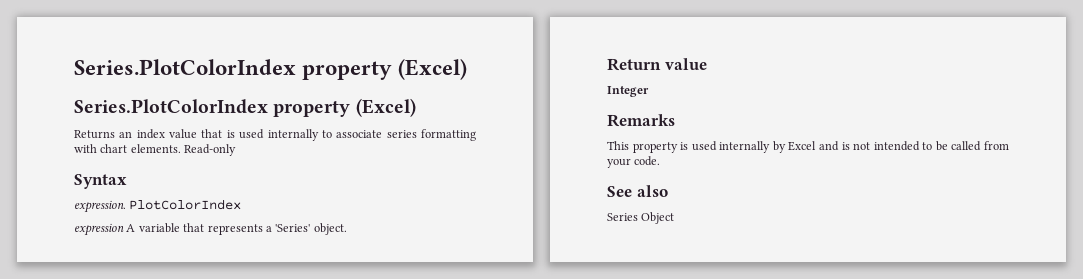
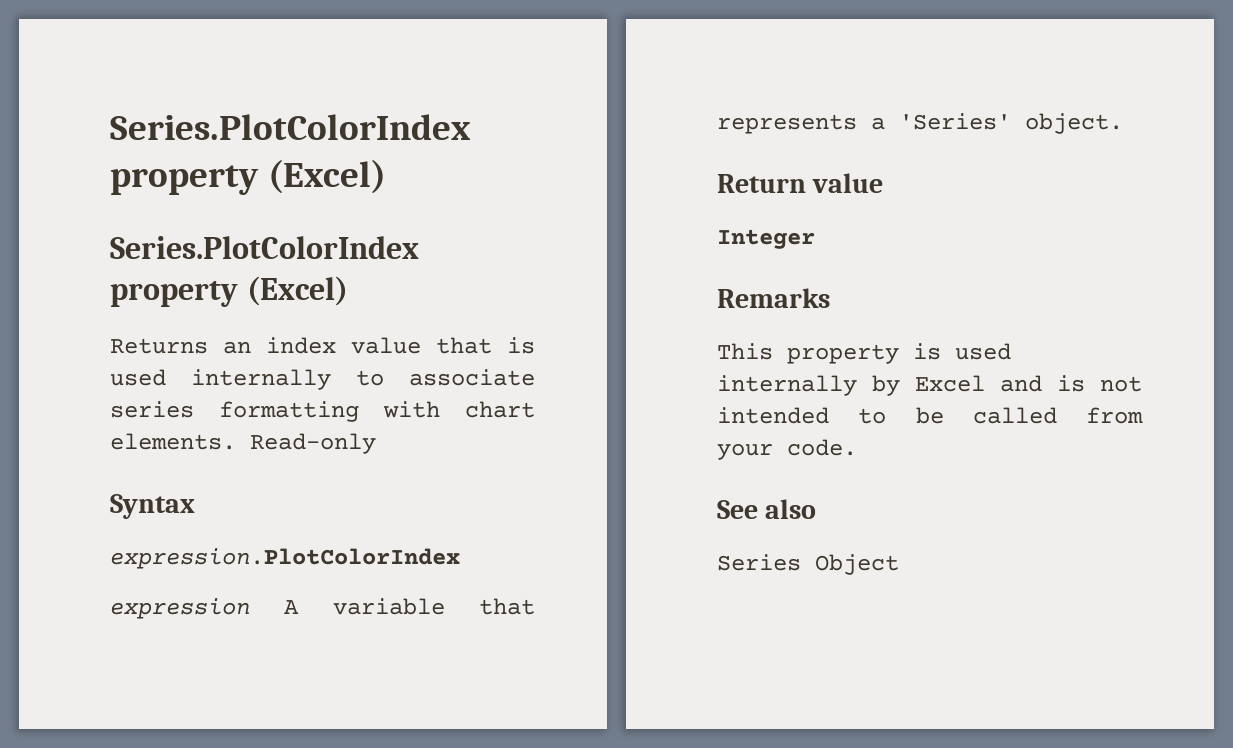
[74,199,242,213] expression. PlotColorIndex -> [110,548,460,569] expression.PlotColorIndex

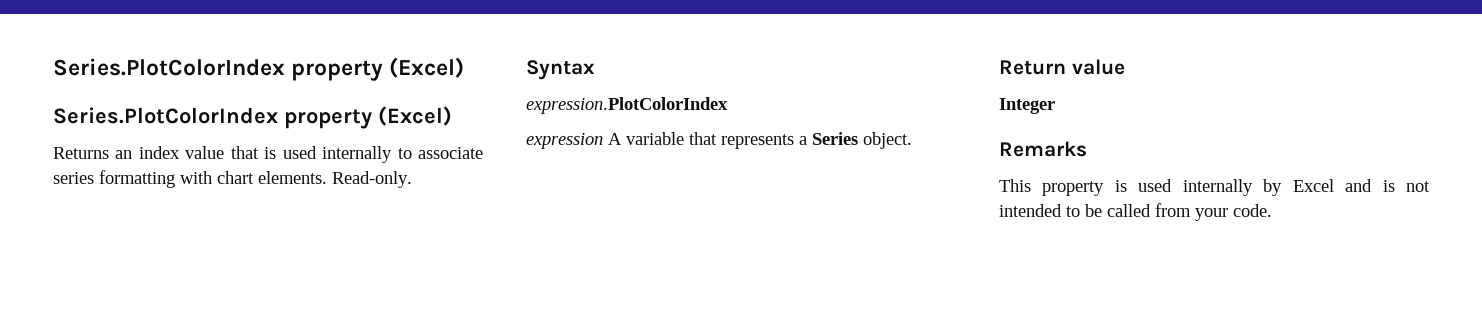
[250,433,376,454] Read-only -> [332,171,412,188] Read-only.
[899,113,1011,130] 'Series' -> [812,132,858,145] Series
[717,499,817,519] [717,554,899,575] // See also // Series Object -> (1272, 210) none

